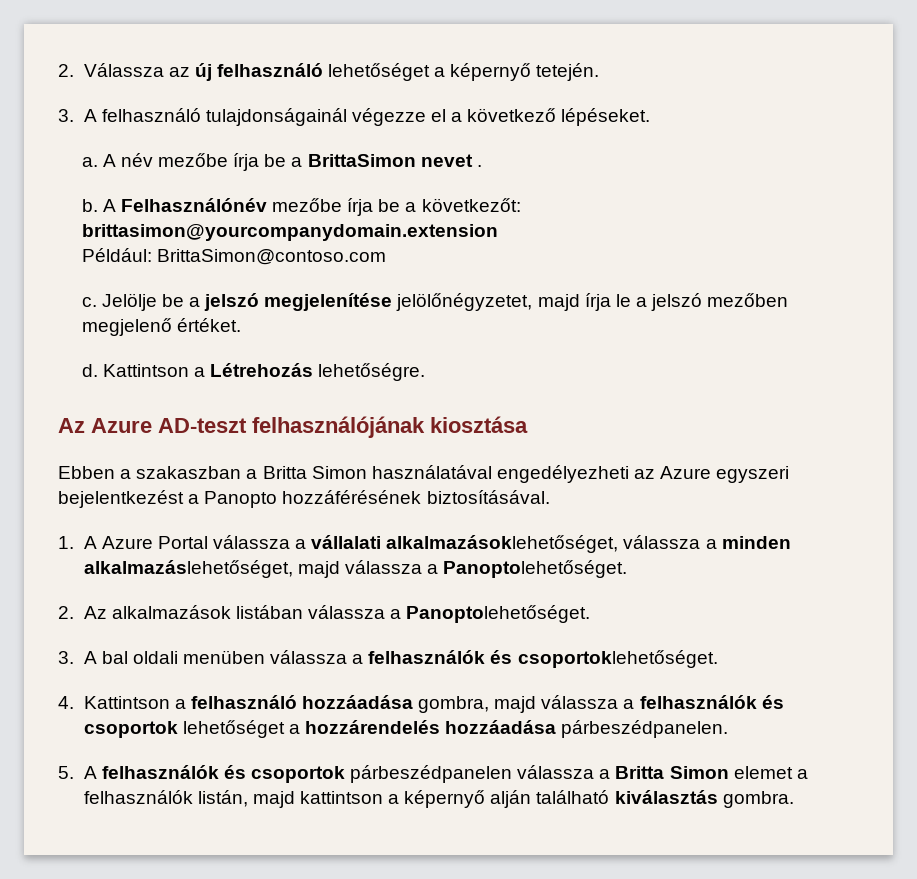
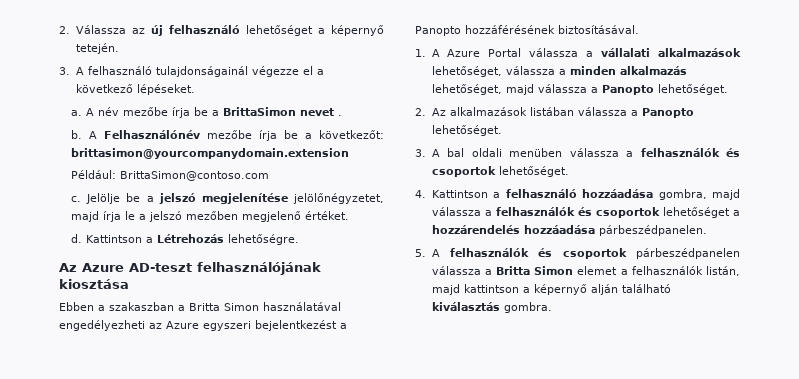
[386,535,619,553] alkalmazásoklehetőséget, -> [658,48,741,57] [431,66,502,77] alkalmazások lehetőséget,
[83,560,628,578] alkalmazáslehetőséget, majd válassza a Panoptolehetőséget. -> [619,66,687,75] [431,84,728,95] alkalmazás lehetőséget, majd válassza a Panopto lehetőséget.
[406,605,591,623] Panoptolehetőséget. -> [641,108,694,118] [431,125,502,136] Panopto lehetőséget.
[517,650,718,668] csoportoklehetőséget. -> [431,166,569,177] csoportok lehetőséget.

